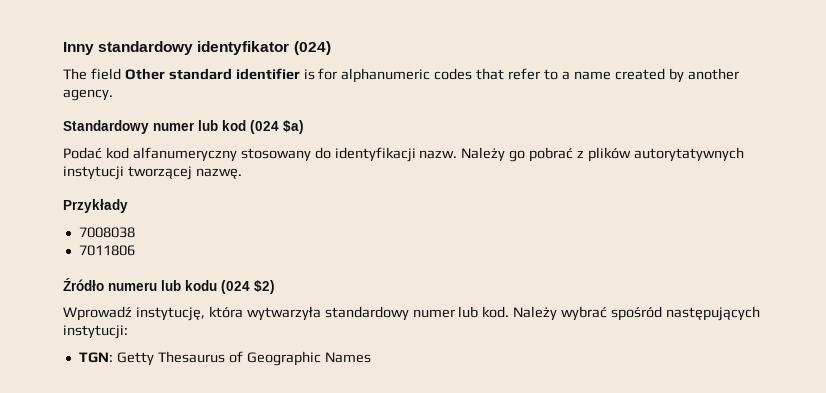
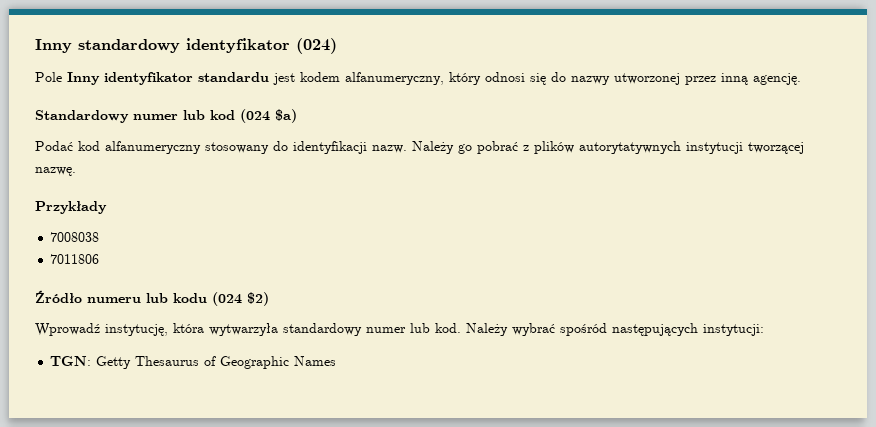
[63,68,739,83] [63,89,113,101] The field Other standard identifier is for alphanumeric codes that refer to a name created by another agency. -> [35,72,801,85] Pole Inny identyfikator standardu jest kodem alfanumeryczny, który odnosi się do nazwy utworzonej przez inną agencję.

